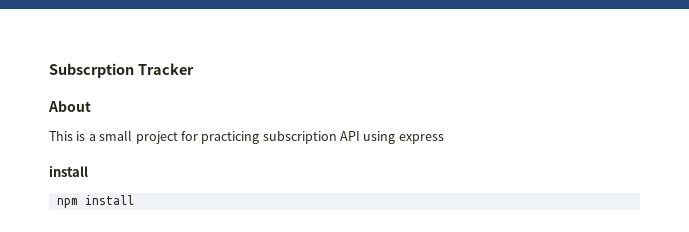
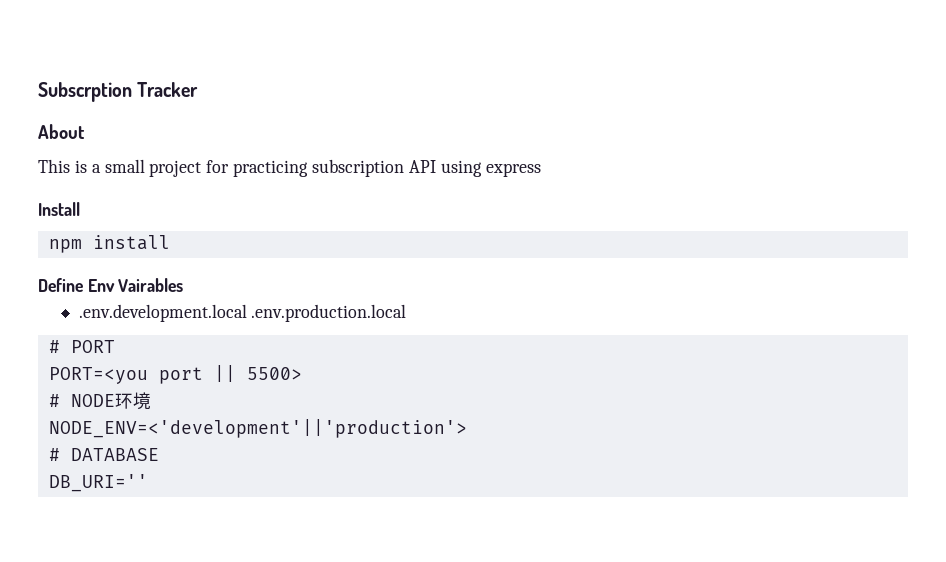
[49,165,88,177] install -> [38,202,80,216] Install
(134, 200) none -> [38,278,184,292] [78,304,407,322] [48,340,115,353] [48,365,302,384] [48,392,151,410] [48,419,467,438] [48,448,159,461] [48,474,148,492] // Define Env Vairables // .env.development.local .env.production.local // # PORT // PORT=<you port || 5500> // # NODE环境 // NODE_ENV=<'development'||'production'> // # DATABASE // DB_URI=''

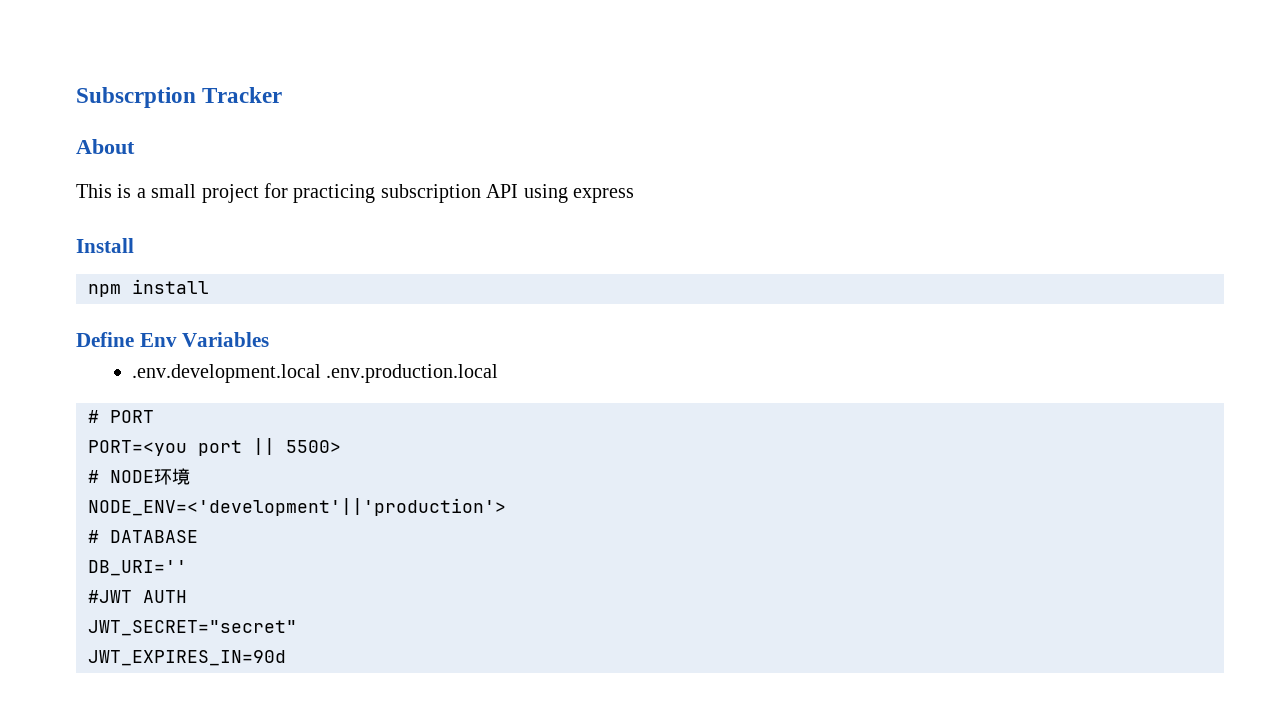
[118,278,184,292] Vairables -> [182,332,270,347] Variables
(148, 483) none -> [88,590,187,603] [88,620,297,636] [88,650,286,666] // #JWT AUTH // JWT_SECRET="secret" // JWT_EXPIRES_IN=90d

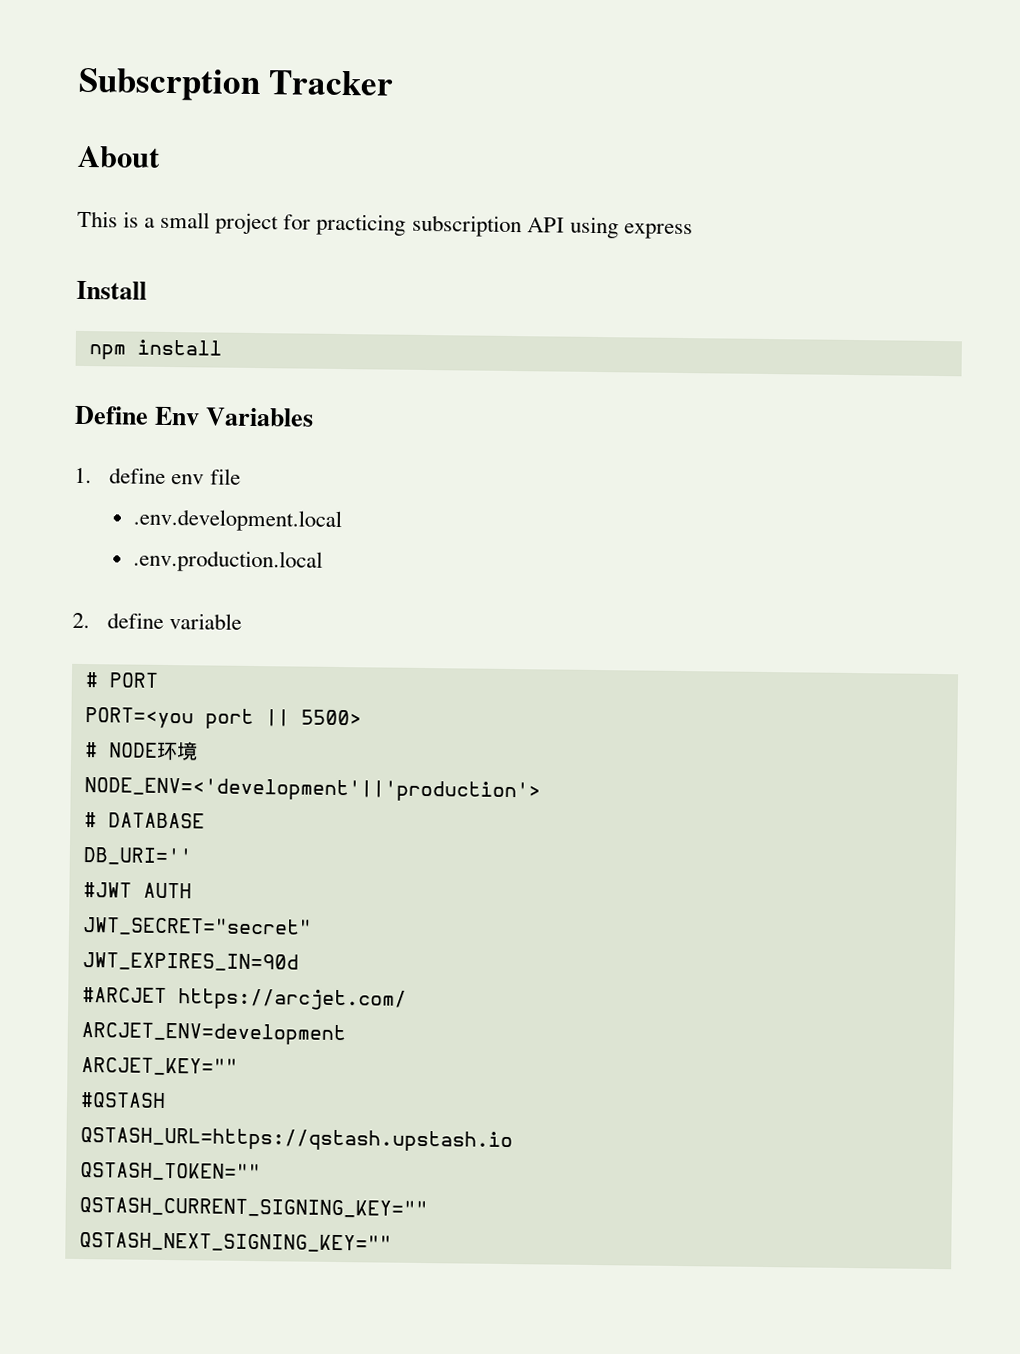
(270, 339) none -> [74,467,241,485] // 1. define env file
(322, 373) none -> (343, 520) //
(499, 373) none -> [72,612,243,630] // 2. define variable
(286, 658) none -> [81,987,407,1011] [80,1022,346,1046] [80,1057,238,1076] [79,1092,166,1108] [79,1126,513,1153] [79,1161,261,1182] [78,1196,428,1219] [78,1231,392,1253] // #ARCJET https://arcjet.com/ // ARCJET_ENV=development // ARCJET_KEY="" // #QSTASH // QSTASH_URL=https://qstash.upstash.io // QSTASH_TOKEN="" // QSTASH_CURRENT_SIGNING_KEY="" // QSTASH_NEXT_SIGNING_KEY=""

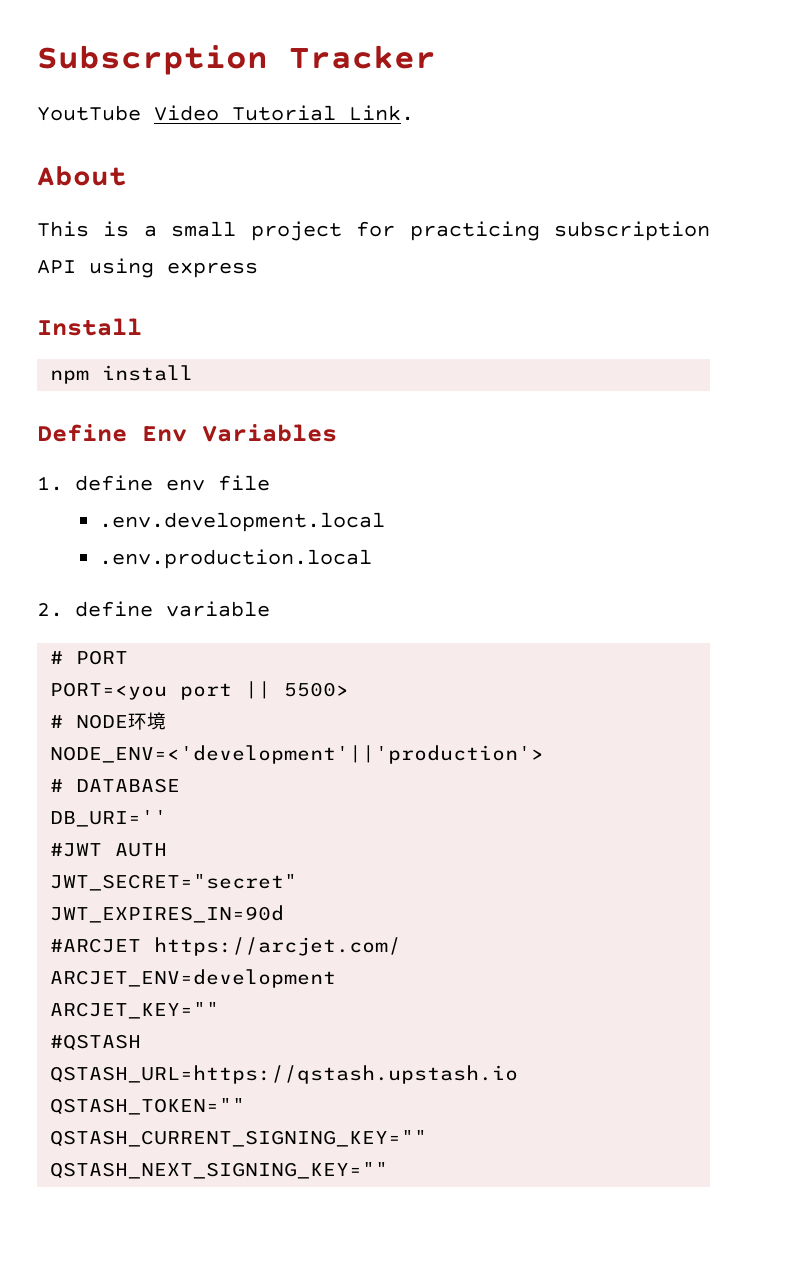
(395, 83) none -> [37,105,414,121] // YoutTube Video Tutorial Link.

